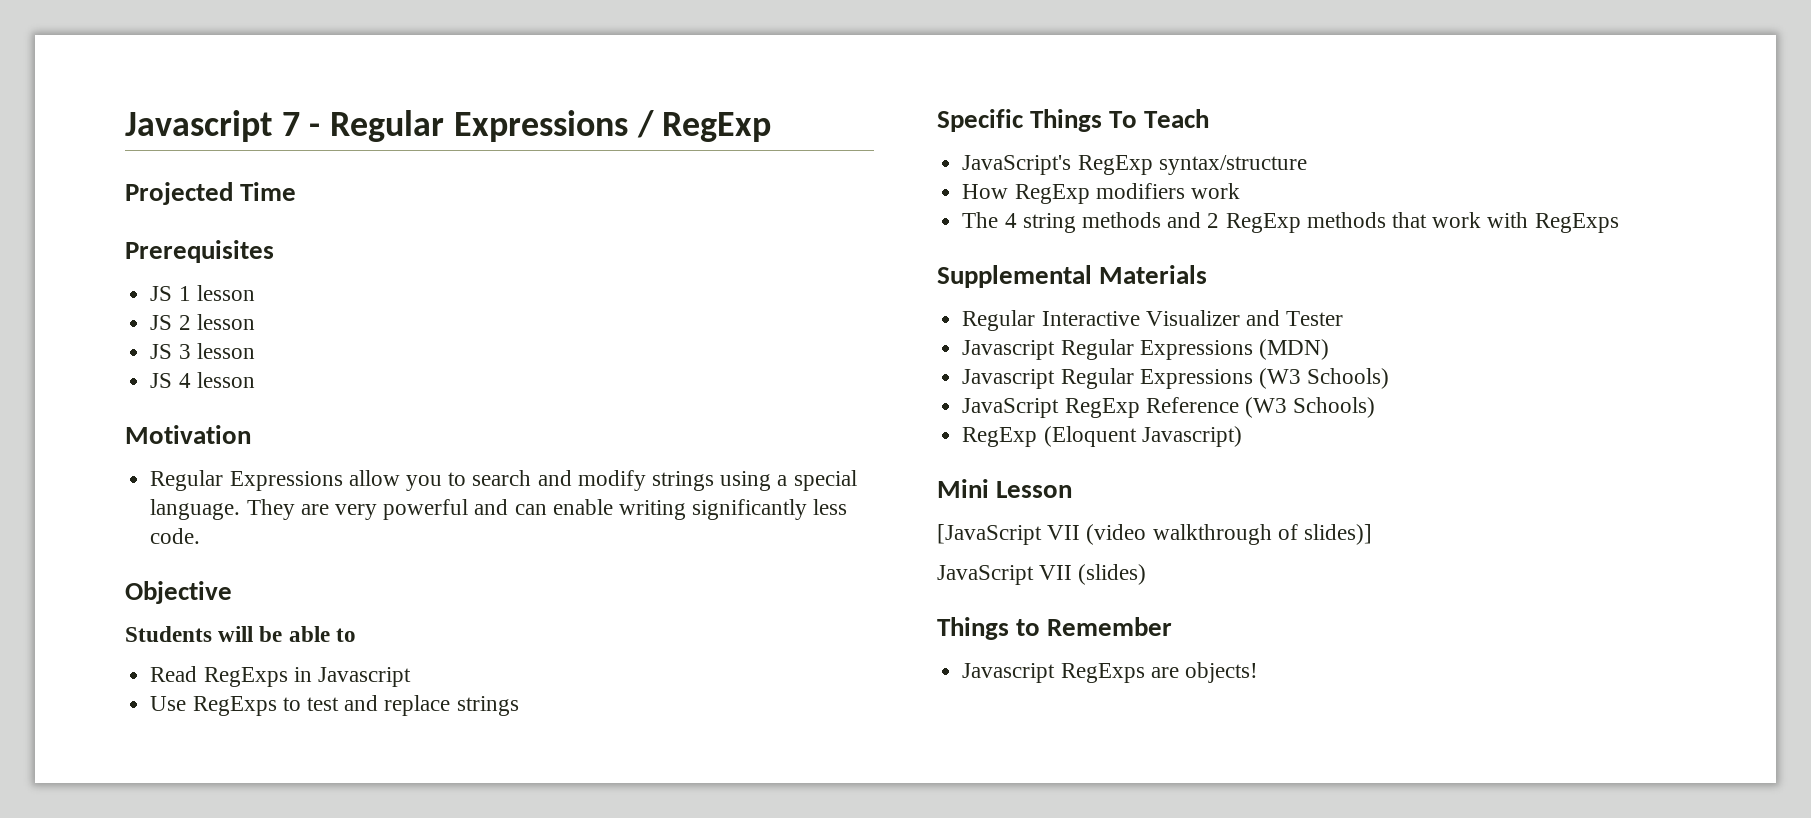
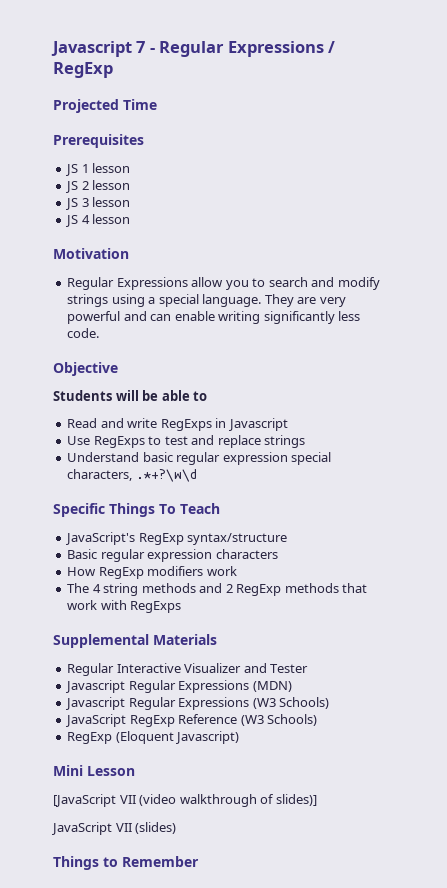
(198, 674) none -> [100,418,158,428] and write
(519, 706) none -> [67,452,332,465] [67,469,197,482] // Understand basic regular expression special characters, .*+?\w\d
(1307, 165) none -> [67,549,278,562] // Basic regular expression characters
[962,662,1258,683] // Javascript RegExps are objects! -> (199, 861) none

